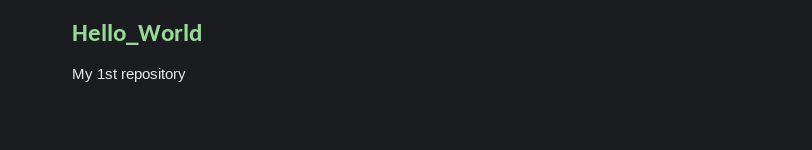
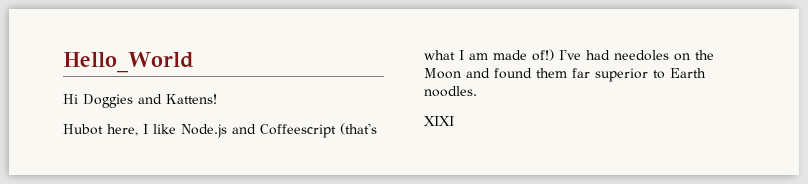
[72,68,187,82] My 1st repository -> [63,94,217,108] [63,123,377,138] [424,49,714,61] [424,68,706,82] [424,86,477,97] [424,116,454,126] Hi Doggies and Kattens! // Hubot here, I like Node.js and Coffeescript (that's what I am made of!) I've had needoles on the Moon and found them far superior to Earth noodles. // XIXI

